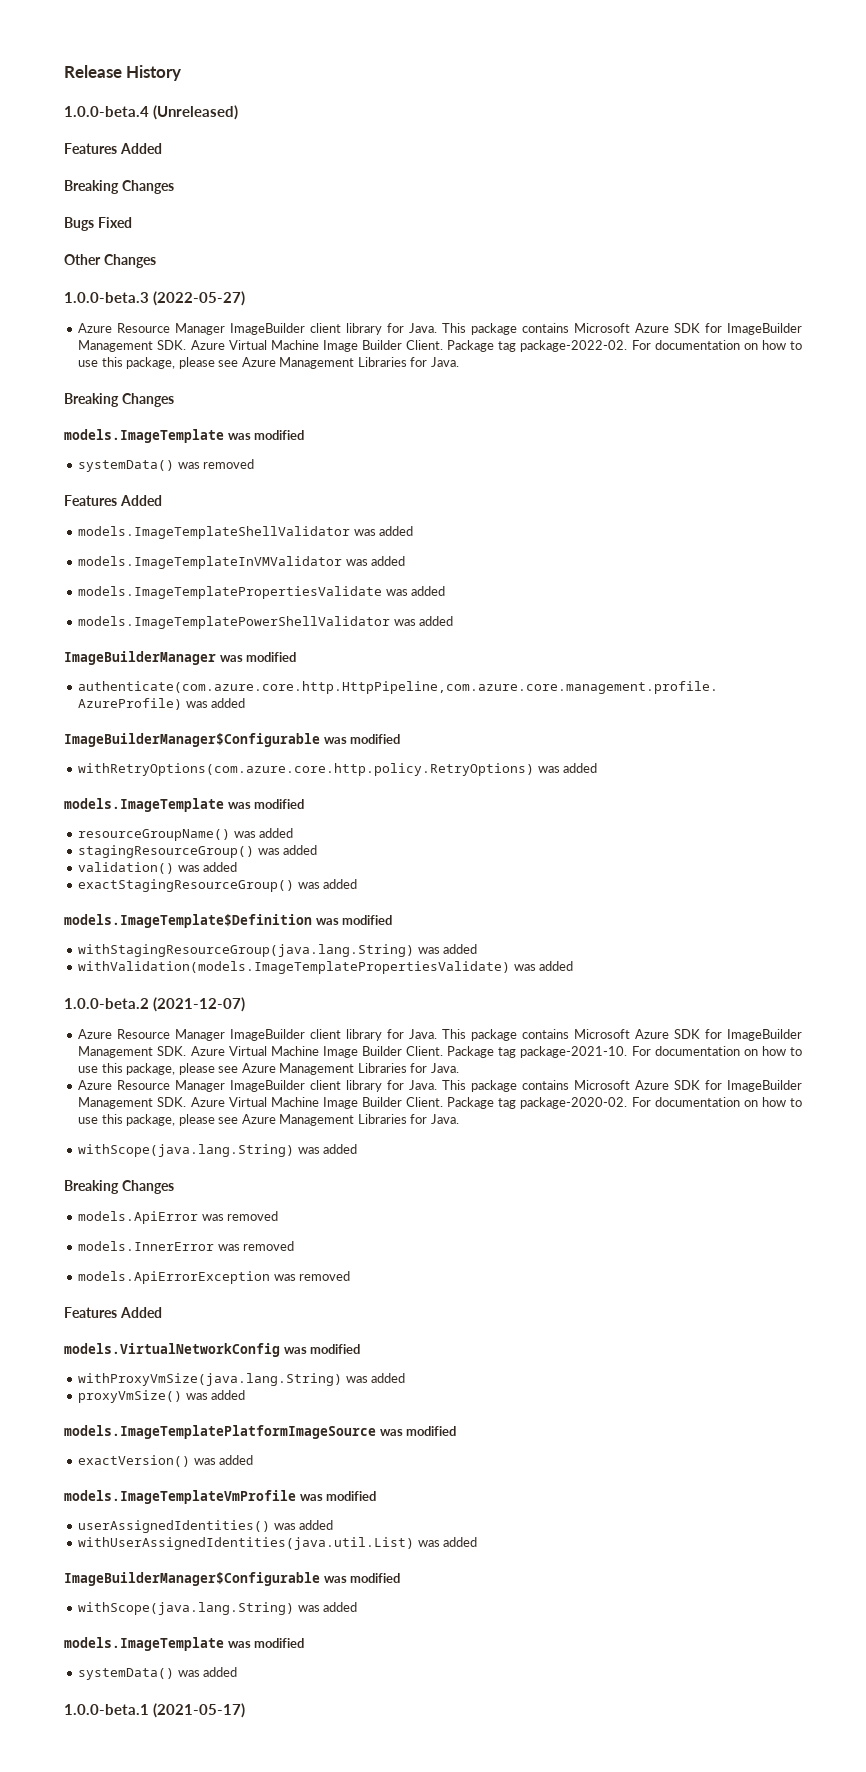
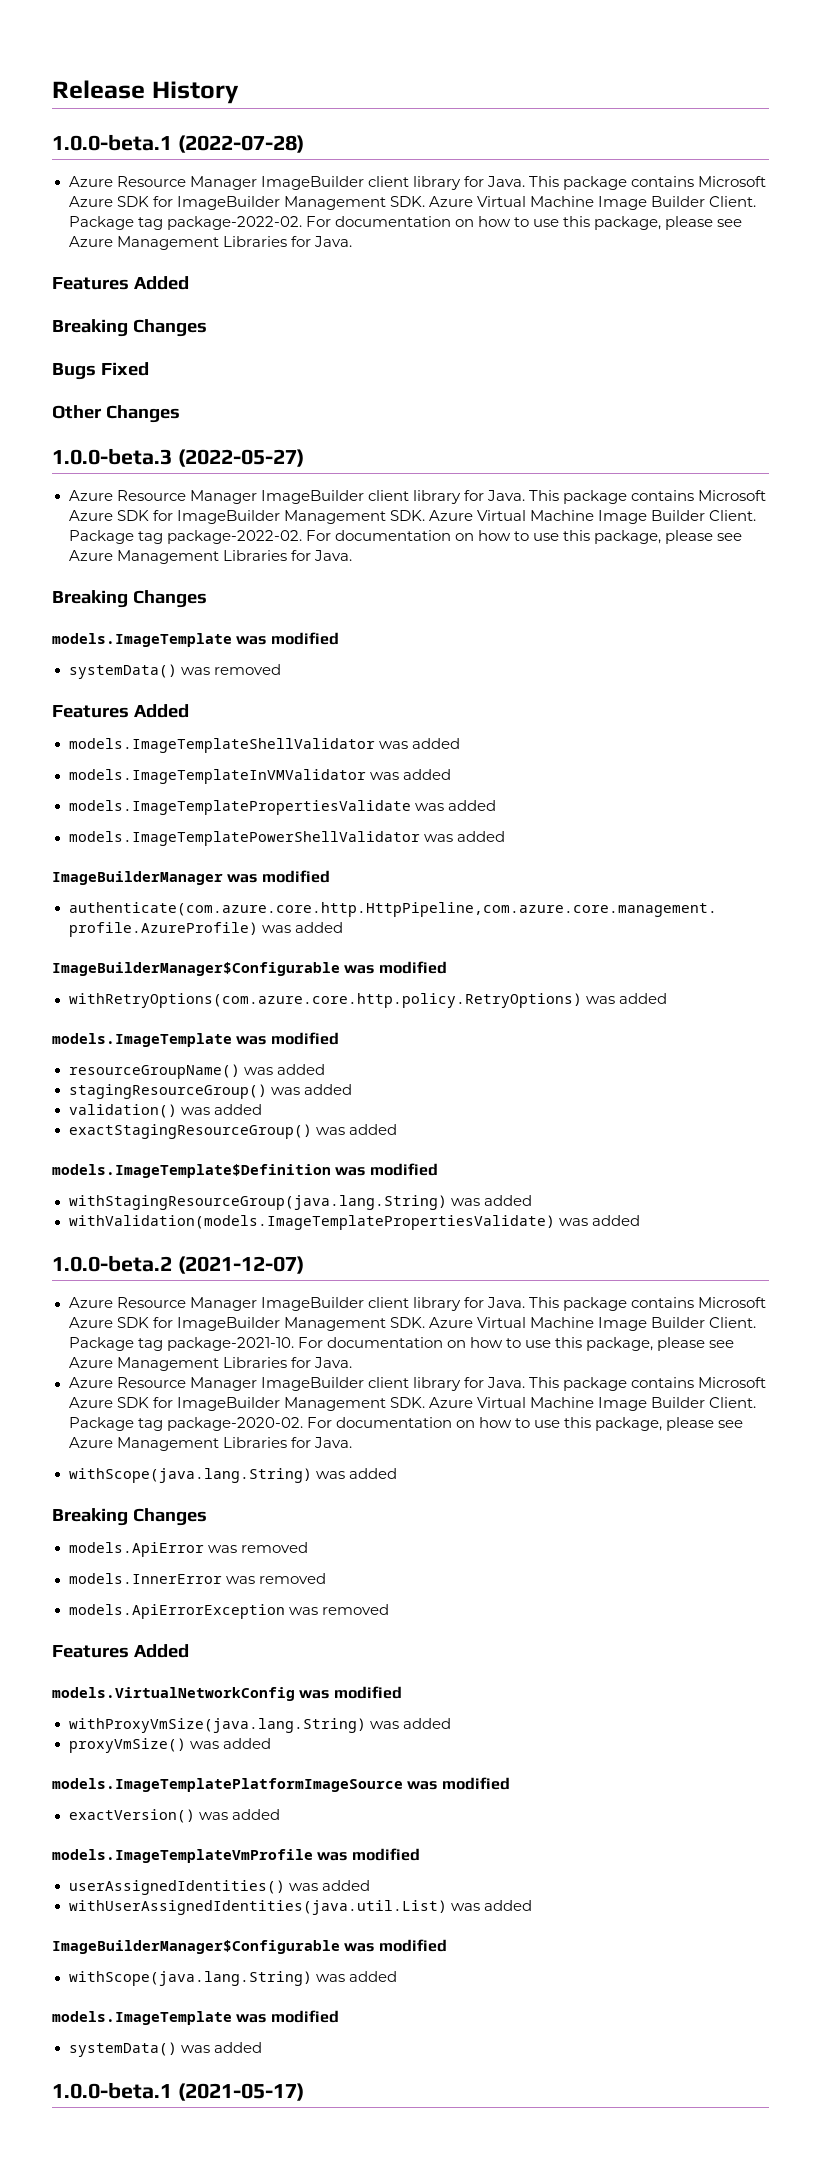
[64,105,239,120] 1.0.0-beta.4 (Unreleased) -> [52,134,304,153] [68,176,767,190] [68,196,757,210] [68,216,743,230] [68,236,352,250] 1.0.0-beta.1 (2022-07-28) // Azure Resource Manager ImageBuilder client library for Java. This package contains Microsoft Azure SDK for ImageBuilder Management SDK. Azure Virtual Machine Image Builder Client. Package tag package-2022-02. For documentation on how to use this package, please see Azure Management Libraries for Java.

